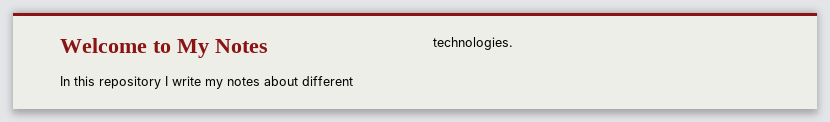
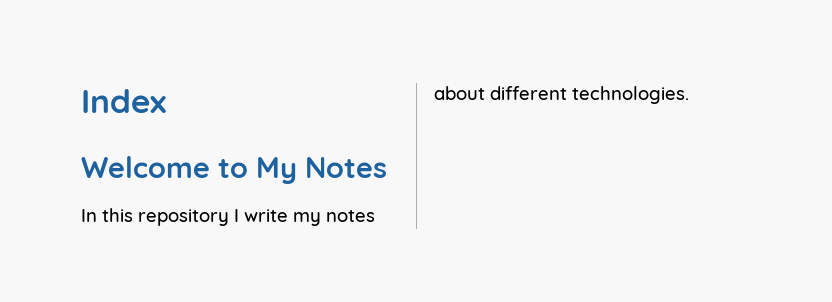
(60, 45) none -> [81,89,166,113] Index //

